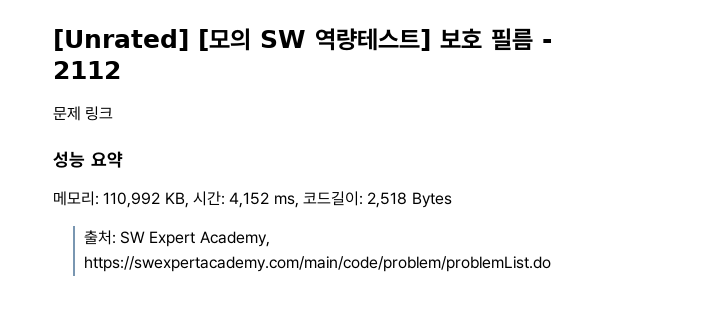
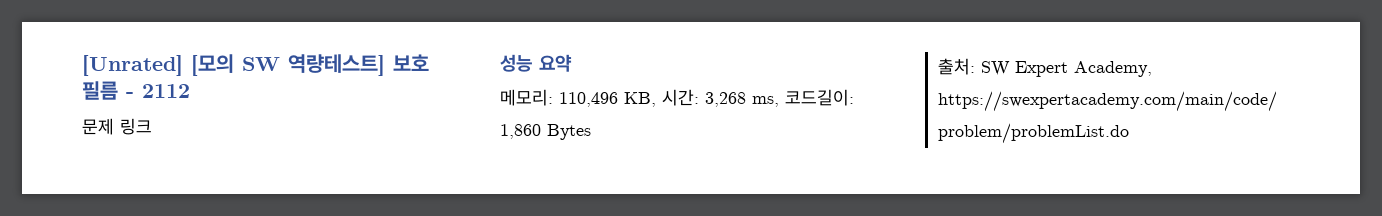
[103,192,161,208] 110,992 -> [559,92,618,107] 110,496
[229,192,270,208] 4,152 -> [705,92,746,107] 3,268
[367,192,408,208] 2,518 -> [500,124,541,139] 1,860

